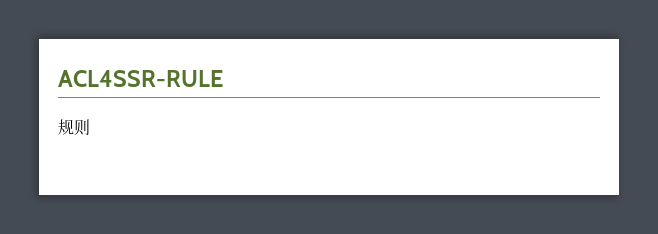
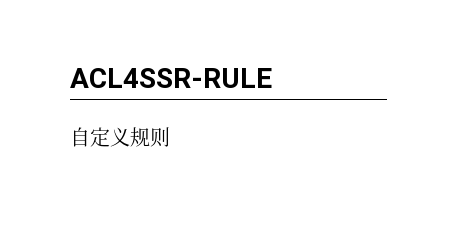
(223, 78) none -> [70,127,130,147] 自定义

